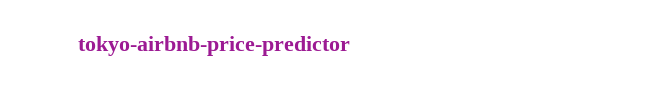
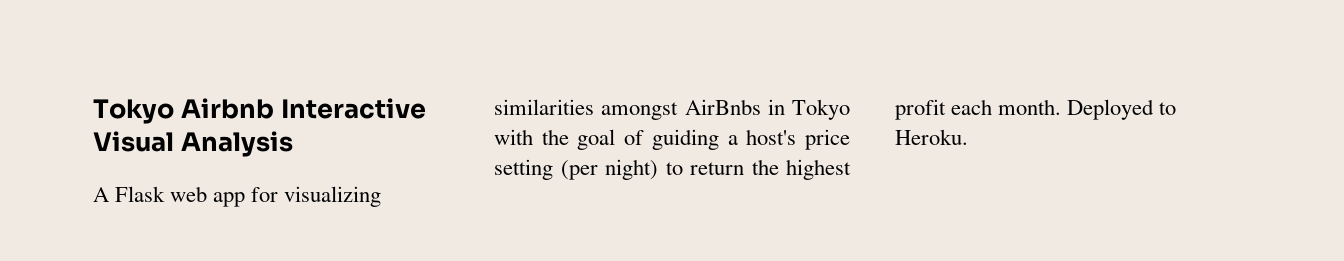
[78,36,350,56] tokyo-airbnb-price-predictor -> [93,98,426,124] [93,131,293,157] [93,186,382,207] [494,99,850,120] [494,129,850,150] [494,159,851,180] [895,99,1177,120] [895,129,968,145] Tokyo Airbnb Interactive Visual Analysis // A Flask web app for visualizing similarities amongst AirBnbs in Tokyo with the goal of guiding a host's price setting (per night) to return the highest profit each month. Deployed to Heroku.

